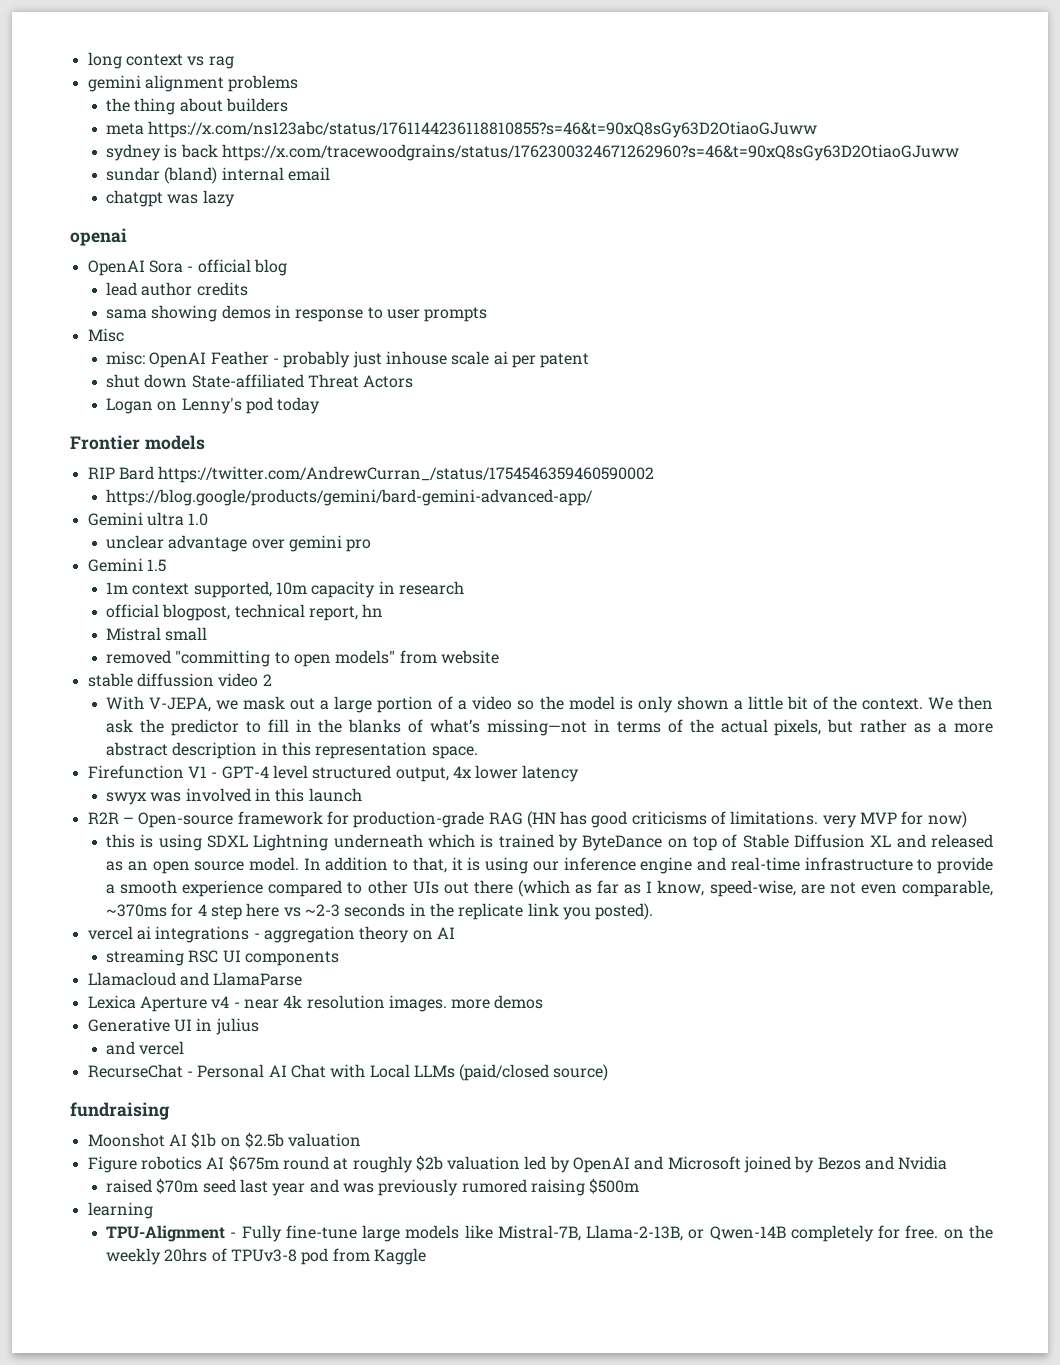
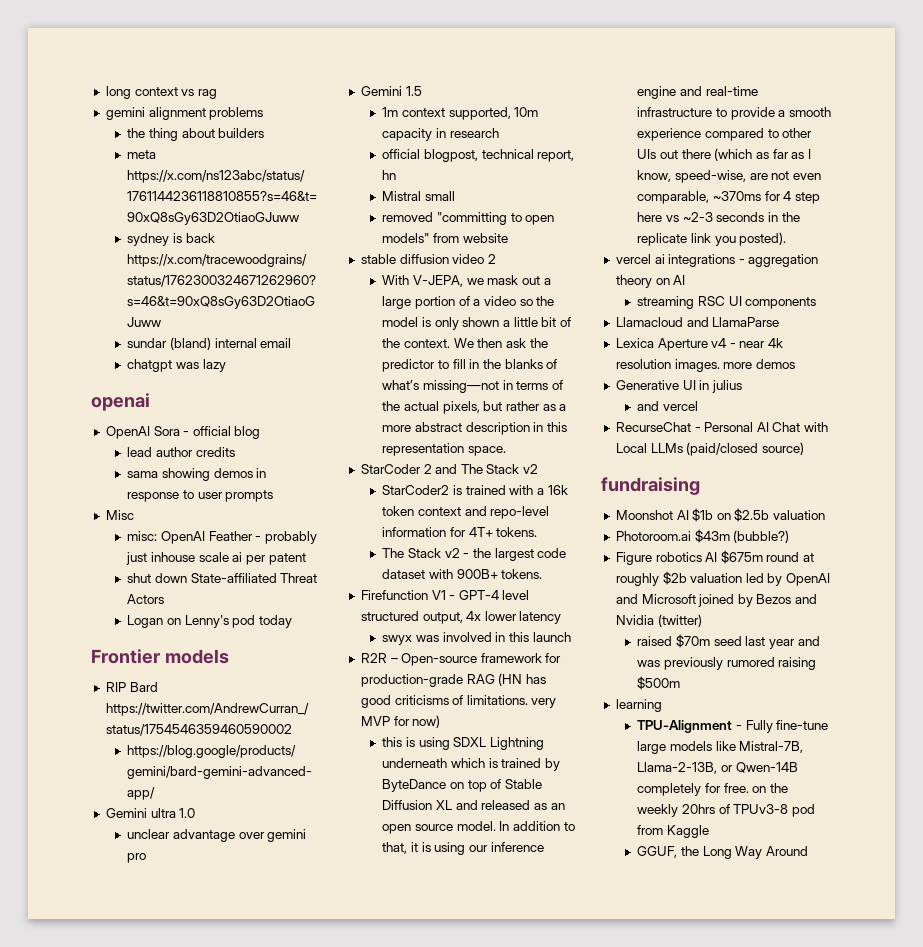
[136,673,214,687] diffussion -> [399,254,449,264] diffusion
(478, 752) none -> [360,464,539,474] [382,485,568,495] [382,506,550,519] [382,527,538,537] [382,548,567,561] [382,569,543,579] // StarCoder 2 and The Stack v2 // StarCoder2 is trained with a 16k token context and repo-level information for 4T+ tokens. // The Stack v2 - the largest code dataset with 900B+ tokens.
(362, 1140) none -> [615,529,790,543] // Photoroom.ai $43m (bubble?)
(948, 1163) none -> [657,614,702,627] (twitter)
(426, 1256) none -> [637,846,809,859] // GGUF, the Long Way Around

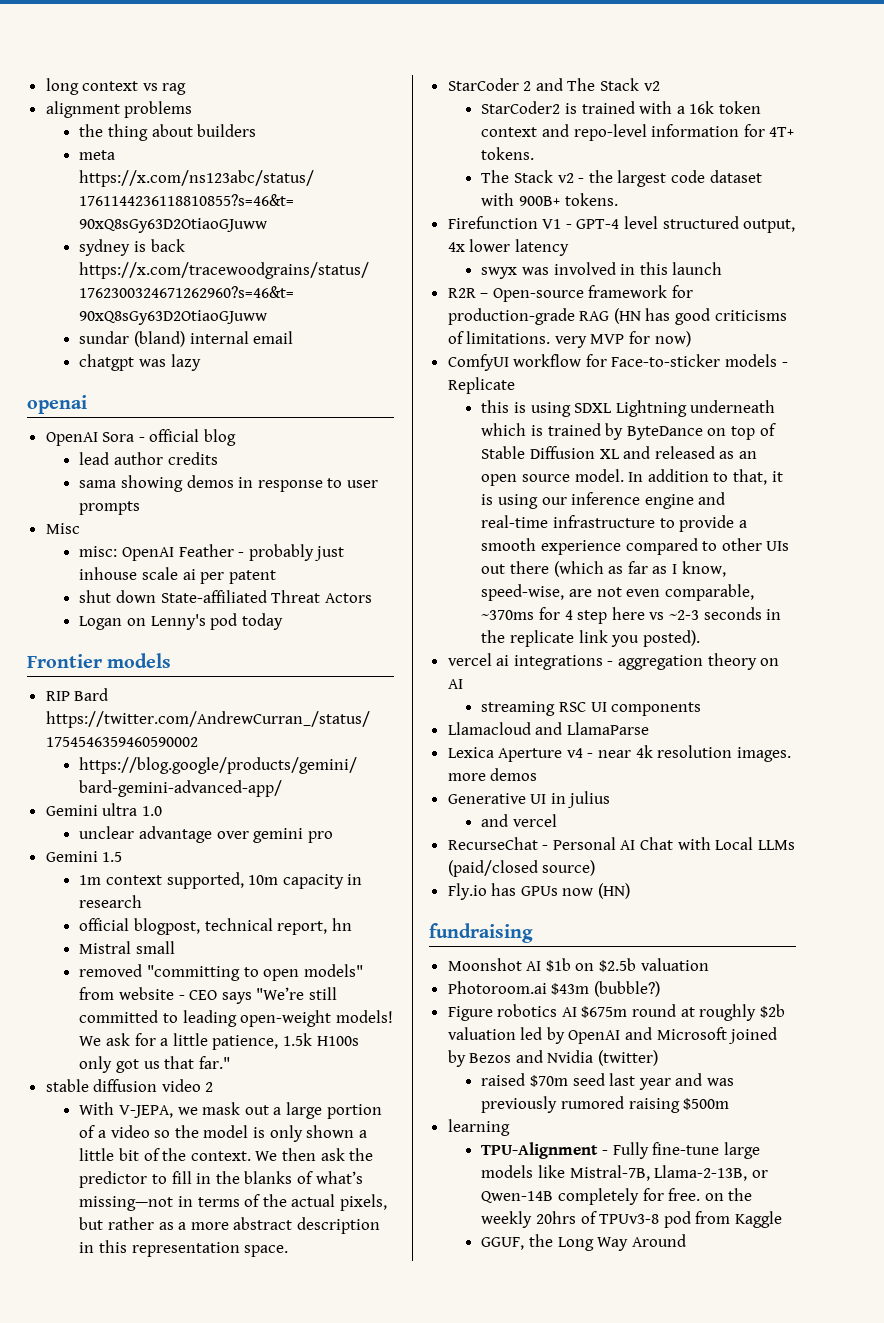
[105,107,145,120] gemini -> (187, 89) none
(508, 238) none -> [178,987,337,1004] [79,1010,393,1027] [79,1033,359,1050] [79,1056,230,1073] - CEO says "We’re still committed to leading open-weight models! We ask for a little patience, 1.5k H100s only got us that far."
(441, 721) none -> [447,354,788,371] [447,377,515,394] // ComfyUI workflow for Face-to-sticker models - Replicate
(804, 448) none -> [447,883,631,900] // Fly.io has GPUs now (HN)

